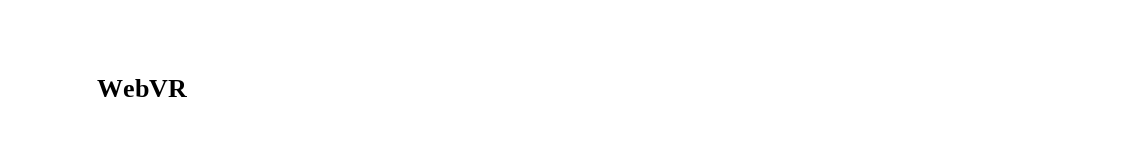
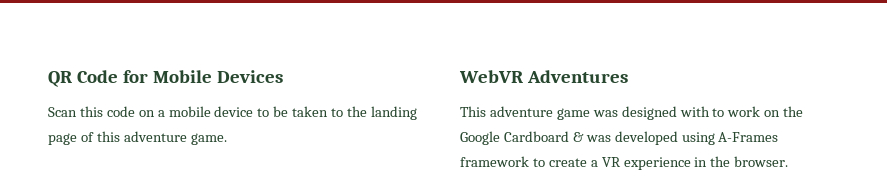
[97,79,187,97] WebVR -> [48,70,283,87] [48,106,417,120] [48,131,227,145] [459,70,628,83] [460,106,804,120] [460,131,779,145] [460,156,789,170] QR Code for Mobile Devices // Scan this code on a mobile device to be taken to the landing page of this adventure game. // WebVR Adventures // This adventure game was designed with to work on the Google Cardboard & was developed using A-Frames framework to create a VR experience in the browser.

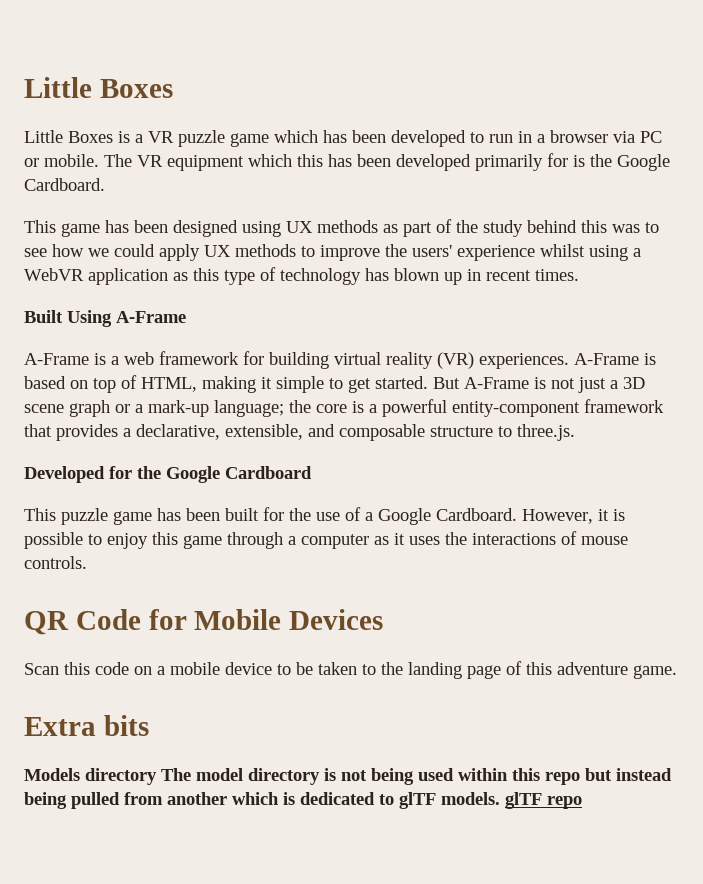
(48, 79) none -> [24,77,173,98] [24,130,662,147] [24,153,670,171] [24,178,105,191] [24,219,659,237] [24,244,641,261] [24,267,579,285] [24,310,186,327] [24,351,656,369] [24,375,645,393] [24,399,664,417] [24,424,575,441] [24,466,312,483] [24,507,625,525] [24,531,628,549] [24,556,87,569] Little Boxes // Little Boxes is a VR puzzle game which has been developed to run in a browser via PC or mobile. The VR equipment which this has been developed primarily for is the Google Cardboard. // This game has been designed using UX methods as part of the study behind this was to see how we could apply UX methods to improve the users' experience whilst using a WebVR application as this type of technology has blown up in recent times. // Built Using A-Frame // A-Frame is a web framework for building virtual reality (VR) experiences. A-Frame is based on top of HTML, making it simple to get started. But A-Frame is not just a 3D scene graph or a mark-up language; the core is a powerful entity-component framework that provides a declarative, extensible, and composable structure to three.js. // Developed for the Google Cardboard // This puzzle game has been built for the use of a Google Cardboard. However, it is possible to enjoy this game through a computer as it uses the interactions of mouse controls. //
[459,70,628,83] [460,106,804,120] [460,131,779,145] [460,156,789,170] WebVR Adventures // This adventure game was designed with to work on the Google Cardboard & was developed using A-Frames framework to create a VR experience in the browser. -> [24,715,149,736] [24,768,672,785] [24,792,582,809] Extra bits // Models directory The model directory is not being used within this repo but instead being pulled from another which is dedicated to glTF models. glTF repo

